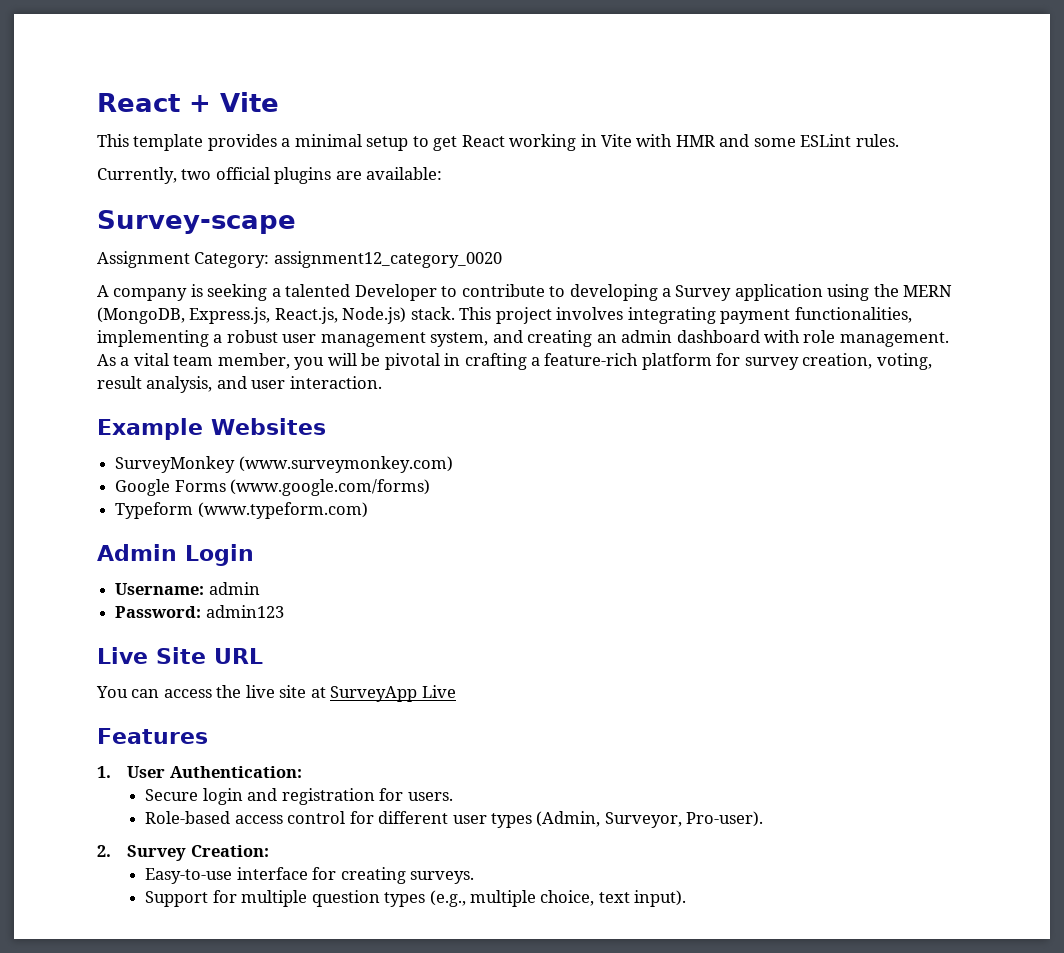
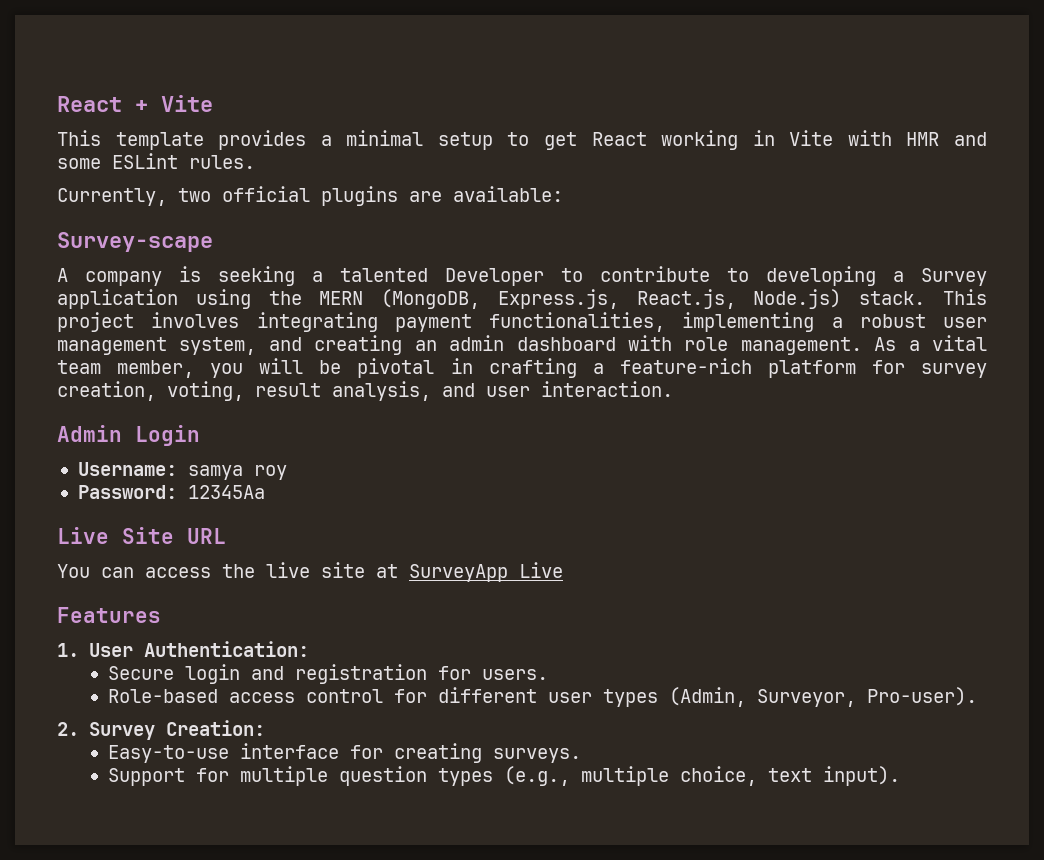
[97,251,502,268] // Assignment Category: assignment12_category_0020 -> (213, 242) none
[97,418,326,440] [115,456,453,473] [115,479,431,496] [115,502,368,519] // Example Websites // SurveyMonkey (www.surveymonkey.com) // Google Forms (www.google.com/forms) // Typeform (www.typeform.com) -> (673, 389) none
[208,582,260,595] admin -> [187,465,287,480] samya roy
[205,605,284,618] admin123 -> [187,485,265,499] 12345Aa

